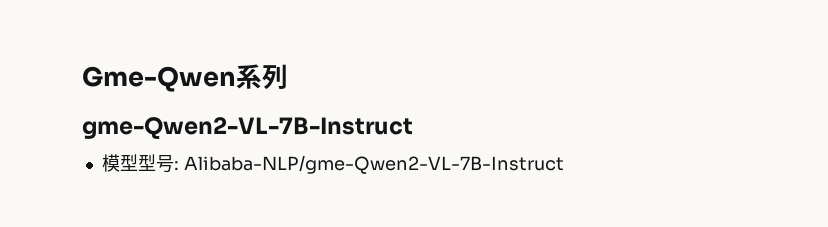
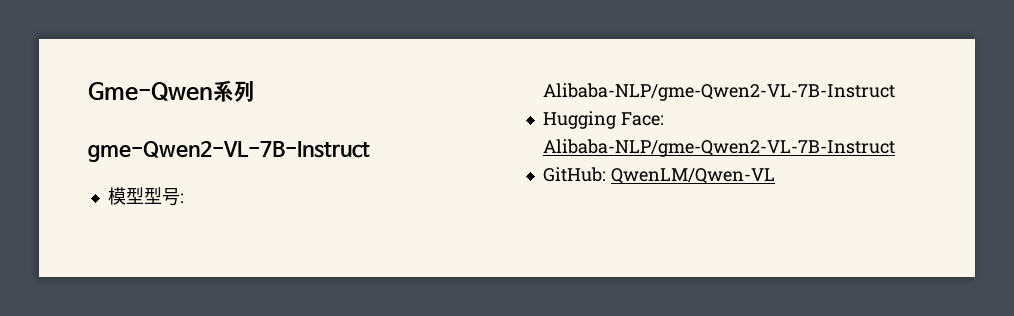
(564, 164) none -> [542,111,664,129] [542,139,895,157] [542,167,775,184] // Hugging Face: Alibaba-NLP/gme-Qwen2-VL-7B-Instruct // GitHub: QwenLM/Qwen-VL

